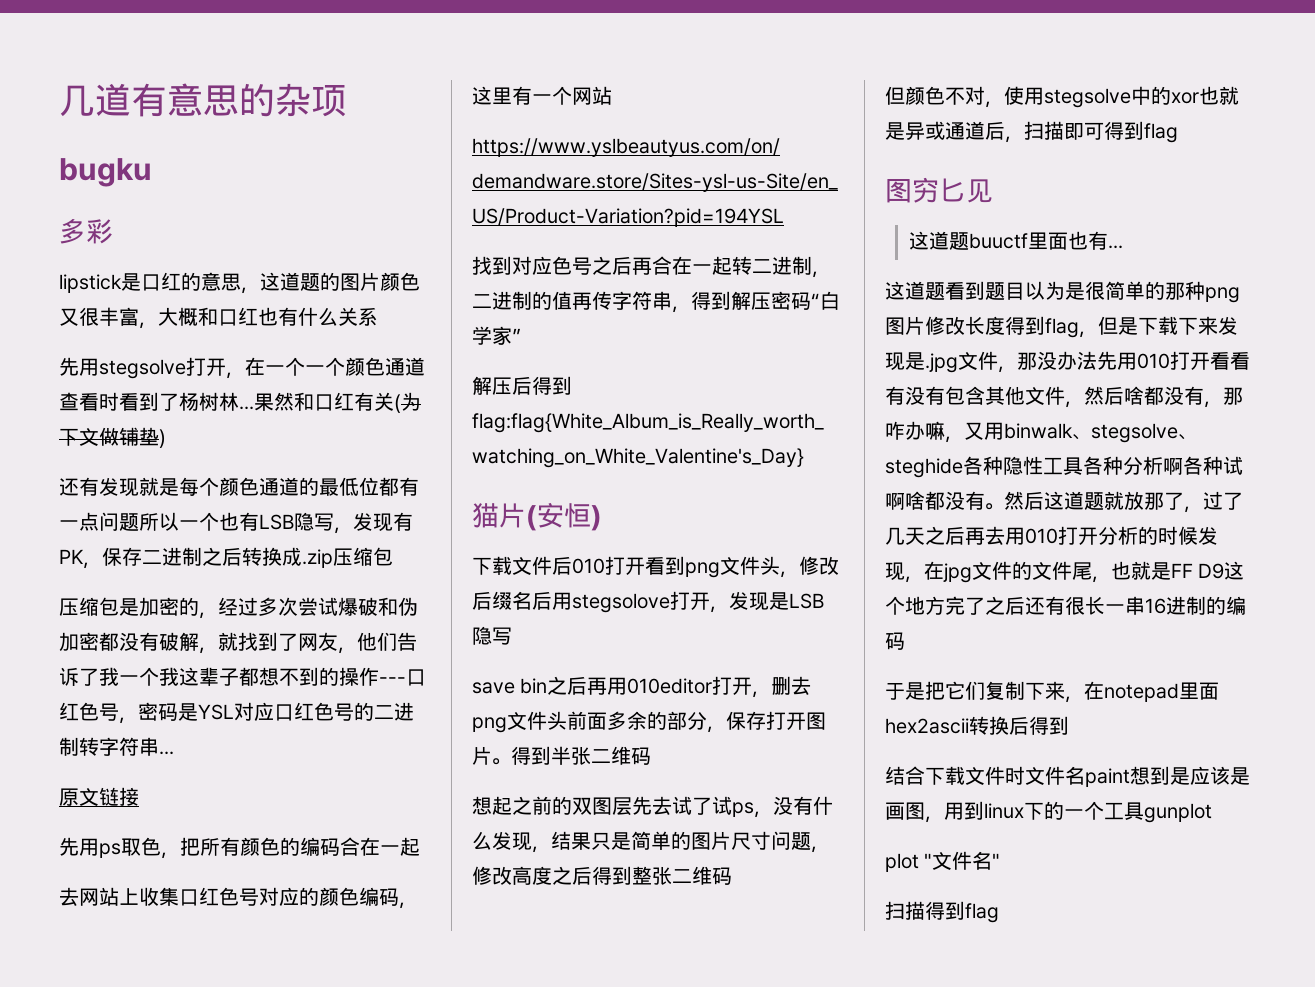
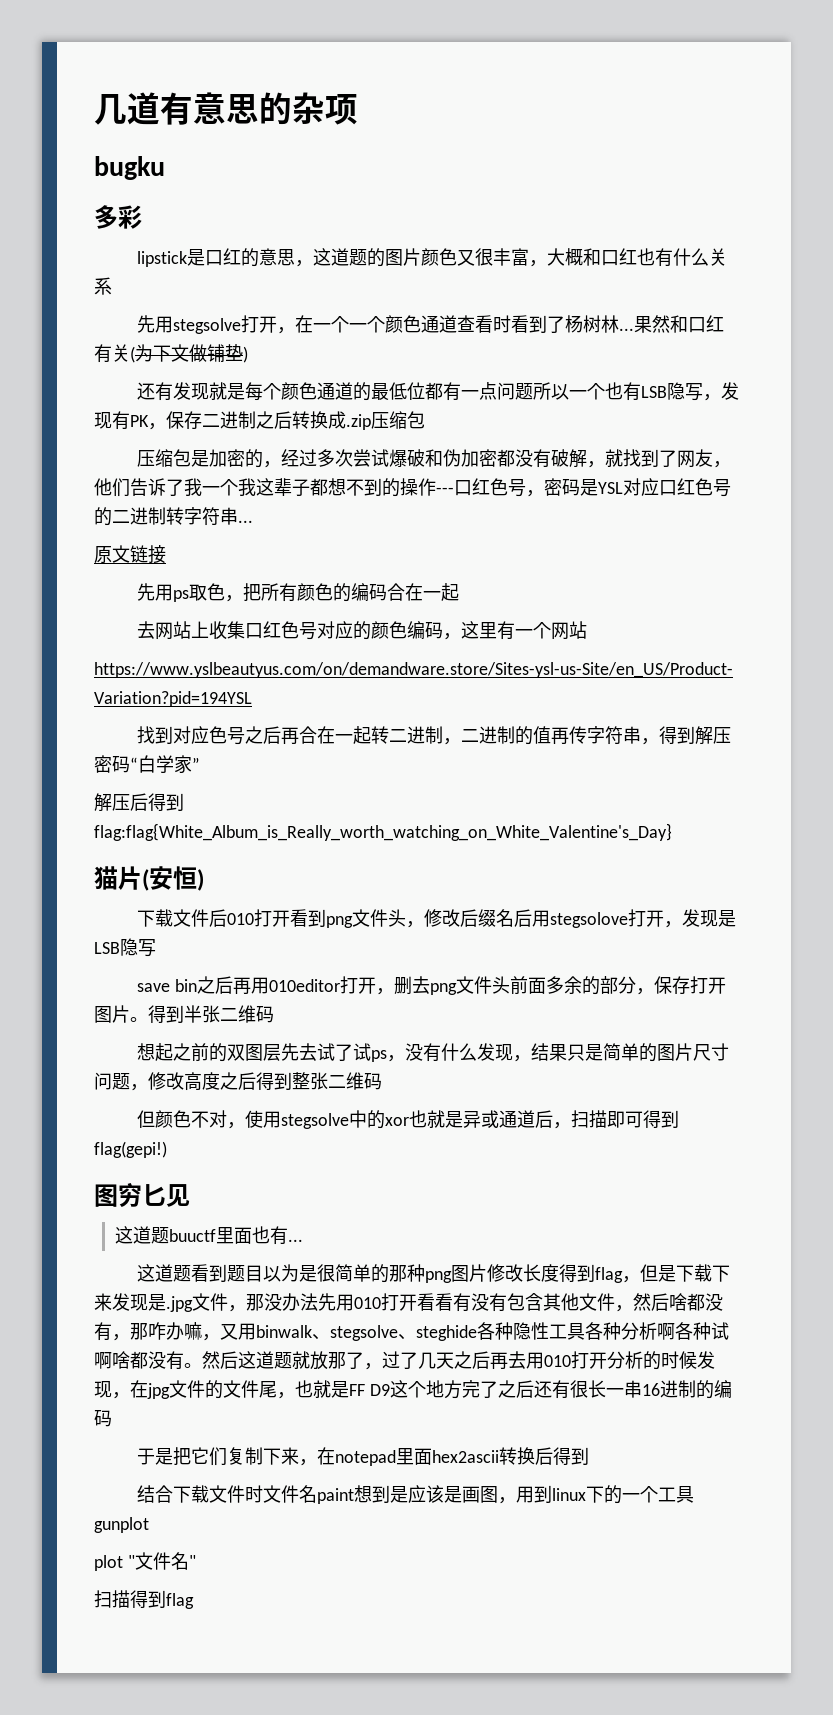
[1144,123,1178,143] flag -> [94,1141,167,1158] flag(gepi!)

